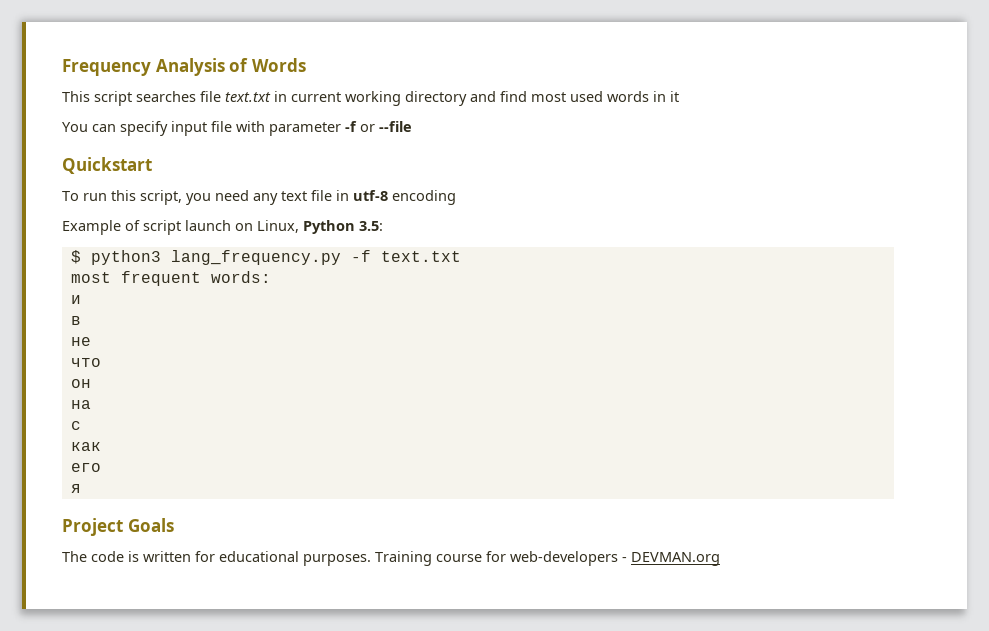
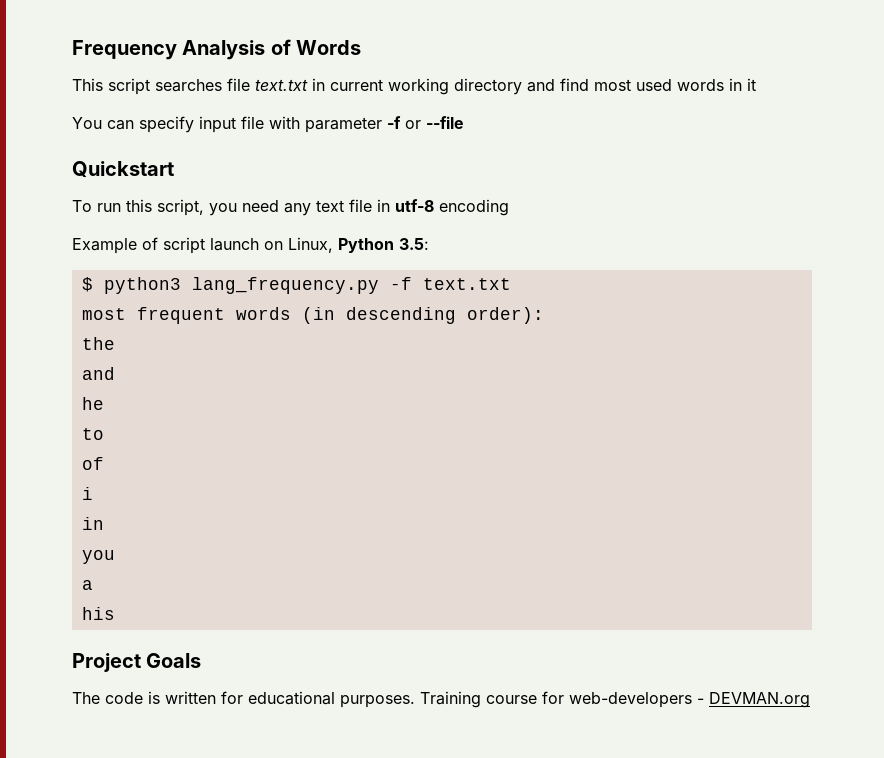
[210,271,271,283] [70,295,81,304] [70,316,81,325] [70,337,91,346] [70,358,101,367] [70,379,91,388] [70,400,91,409] [70,421,81,430] [70,442,101,451] [70,463,101,472] [70,484,81,493] words: // и // в // не // что // он // на // с // как // его // я -> [235,307,544,324] [81,337,115,350] [81,367,115,380] [81,397,104,410] [81,428,104,440] [81,457,104,470] [81,487,93,500] [81,517,104,530] [81,550,115,564] [81,580,93,590] [81,607,115,620] words (in descending order): // the // and // he // to // of // i // in // you // a // his

